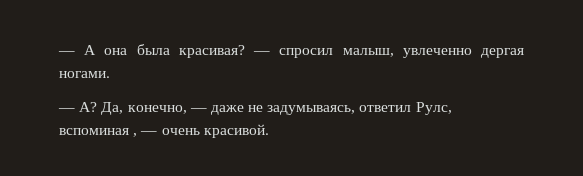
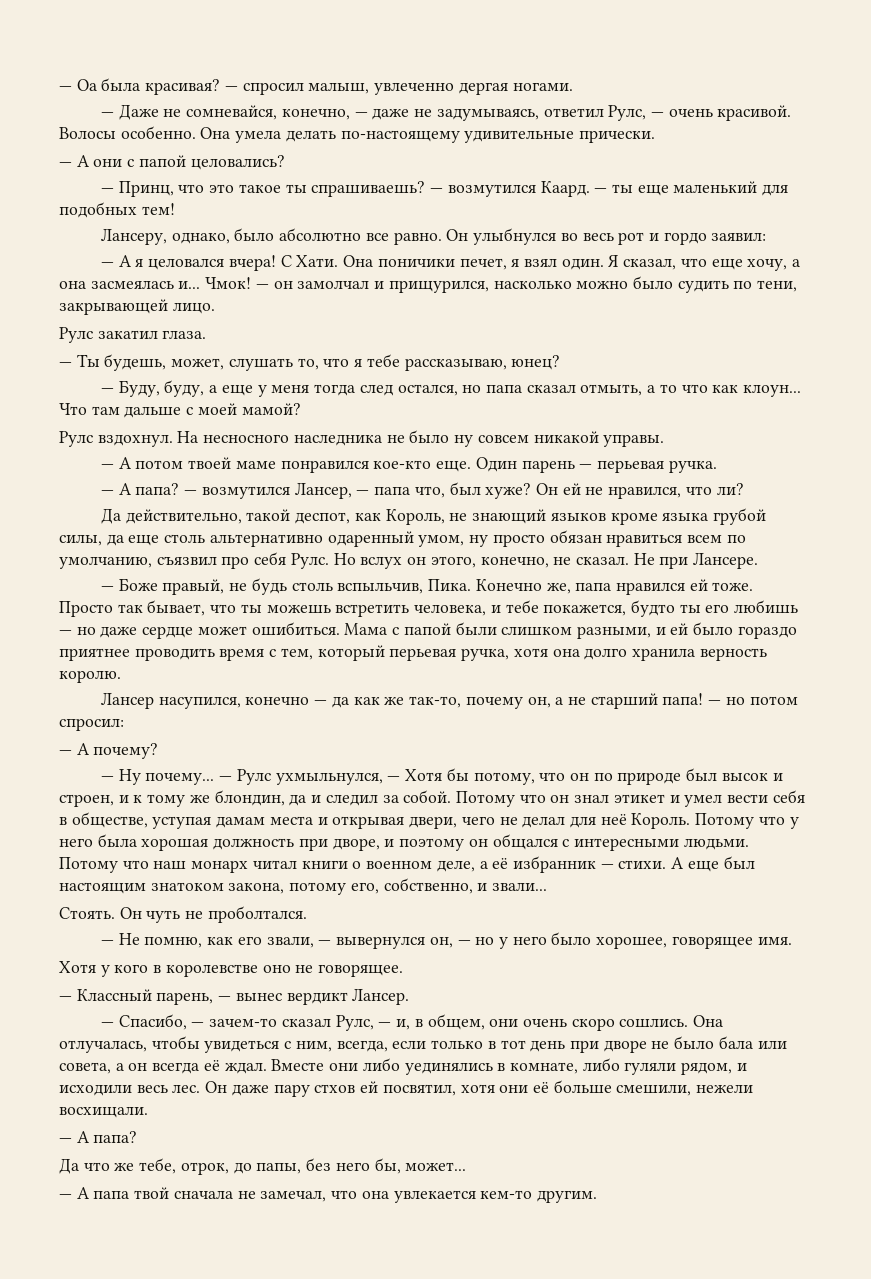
[58,45,128,55] — А она -> [59,79,97,91] — Оа
[79,102,124,115] А? Да, -> [118,104,278,120] Даже не сомневайся,
[59,128,138,137] вспоминая , -> (647, 113) none
(269, 131) none -> [59,126,656,143] [59,155,285,170] [101,181,789,197] [59,202,175,218] [101,228,767,245] [101,254,801,271] [59,276,798,293] [59,299,215,315] [59,327,207,343] [59,354,561,371] [101,380,802,397] [59,403,301,418] [59,430,665,447] [101,457,717,473] [101,482,744,499] [101,508,767,525] [59,530,746,547] [59,552,759,569] [101,578,754,595] [59,600,799,617] [59,622,797,639] [59,645,767,661] [59,670,121,683] [101,692,798,709] [59,718,124,731] [59,743,159,759] [101,768,783,785] [59,790,805,807] [59,812,799,829] [59,834,749,851] [59,856,755,873] [59,878,548,895] [59,906,307,923] [101,932,792,949] [59,961,404,977] [59,988,410,1005] [101,1014,724,1031] [59,1036,787,1053] [59,1058,747,1075] [59,1080,754,1097] [59,1106,148,1118] [59,1131,138,1143] [59,1158,467,1175] [59,1187,597,1203] Волосы особенно. Она умела делать по-настоящему удивительные прически. // — А они с папой целовались? // — Принц, что это такое ты спрашиваешь? — возмутился Каард. — ты еще маленький для подобных тем! // Лансеру, однако, было абсолютно все равно. Он улыбнулся во весь рот и гордо заявил: // — А я целовался вчера! С Хати. Она поничики печет, я взял один. Я сказал, что еще хочу, а она засмеялась и... Чмок! — он замолчал и прищурился, насколько можно было судить по тени, закрывающей лицо. // Рулс закатил глаза. // — Ты будешь, может, слушать то, что я тебе рассказываю, юнец? // — Буду, буду, а еще у меня тогда след остался, но папа сказал отмыть, а то что как клоун... Что там дальше с моей мамой? // Рулс вздохнул. На несносного наследника не было ну совсем никакой управы. // — А потом твоей маме понравился кое-кто еще. Один парень — перьевая ручка. // — А папа? — возмутился Лансер, — папа что, был хуже? Он ей не нравился, что ли? // Да действительно, такой деспот, как Король, не знающий языков кроме языка грубой силы, да еще столь альтернативно одаренный умом, ну просто обязан нравиться всем по умолчанию, съязвил про себя Рулс. Но вслух он этого, конечно, не сказал. Не при Лансере. // — Боже правый, не будь столь вспыльчив, Пика. Конечно же, папа нравился ей тоже. Просто так бывает, что ты можешь встретить человека, и тебе покажется, будто ты его любишь — но даже сердце может ошибиться. Мама с папой были слишком разными, и ей было гораздо приятнее проводить время с тем, который перьевая ручка, хотя она долго хранила верность королю. // Лансер насупился, конечно — да как же так-то, почему он, а не старший папа! — но потом спросил: // — А почему? // — Ну почему... — Рулс ухмыльнулся, — Хотя бы потому, что он по природе был высок и строен, и к тому же блондин, да и следил за собой. Потому что он знал этикет и умел вести себя в обществе, уступая дамам места и открывая двери, чего не делал для неё Король. Потому что у него была хорошая должность при дворе, и поэтому он общался с интересными людьми. Потому что наш монарх читал книги о военном деле, а её избранник — стихи. А еще был настоящим знатоком закона, потому его, собственно, и звали... // Стоять. Он чуть не проболтался. // — Не помню, как его звали, — вывернулся он, — но у него было хорошее, говорящее имя. // Хотя у кого в королевстве оно не говорящее. // — Классный парень, — вынес вердикт Лансер. // — Спасибо, — зачем-то сказал Рулс, — и, в общем, они очень скоро сошлись. Она отлучалась, чтобы увидеться с ним, всегда, если только в тот день при дворе не было бала или совета, а он всегда её ждал. Вместе они либо уединялись в комнате, либо гуляли рядом, и исходили весь лес. Он даже пару стхов ей посвятил, хотя они её больше смешили, нежели восхищали. // — А папа? // Да что же тебе, отрок, до папы, без него бы, может... // — А папа твой сначала не замечал, что она увлекается кем-то другим.

